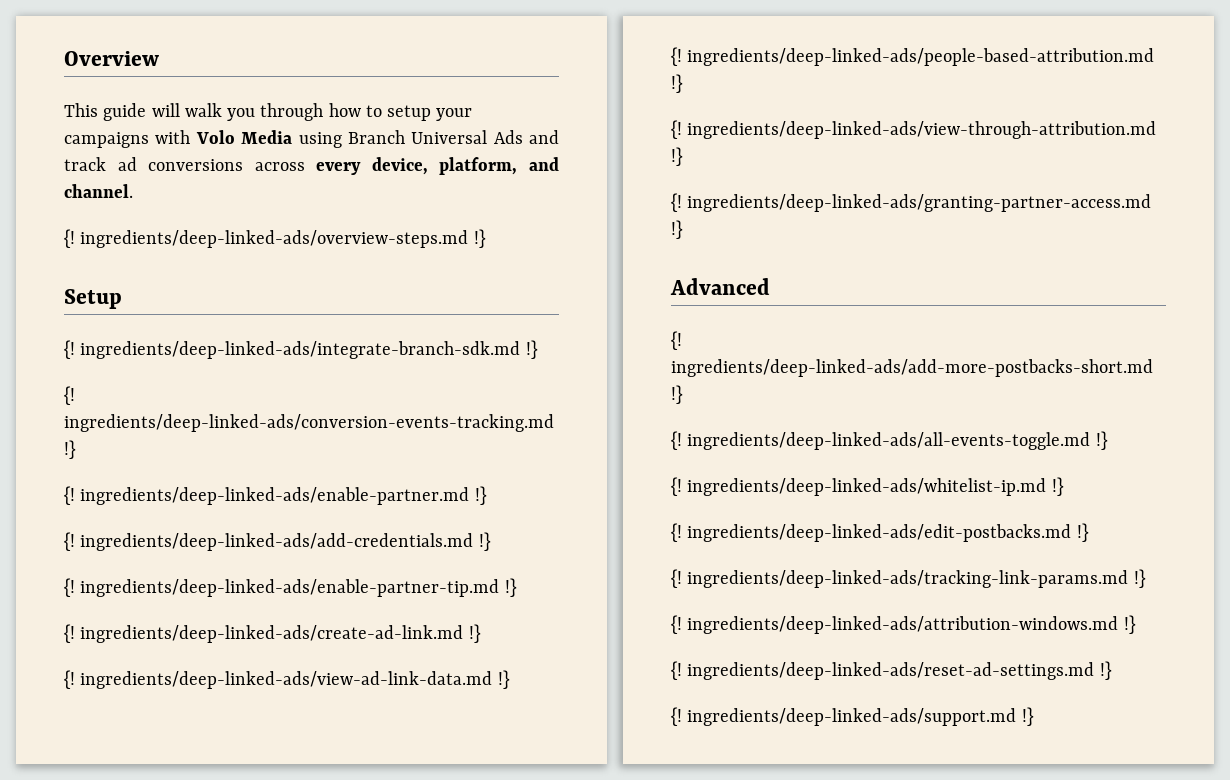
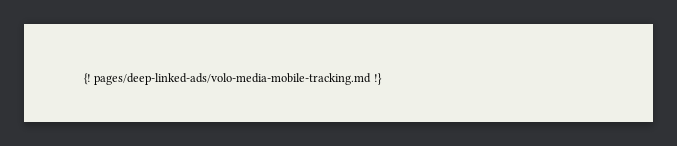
[64,51,159,66] [64,103,473,121] [64,130,559,148] [64,157,559,175] [64,184,133,198] [64,229,486,248] [64,289,122,309] [64,340,538,359] [64,386,75,405] [64,414,554,432] [64,440,76,459] [64,486,487,505] [64,532,491,551] [64,578,517,597] [64,624,481,643] [64,670,510,689] [671,47,1155,66] [671,74,683,93] [671,120,1157,139] [671,147,683,166] [671,193,1152,212] [671,220,683,239] [670,278,770,295] [671,331,682,350] [671,359,1153,377] [671,385,683,404] [671,431,1108,450] [671,477,1064,496] [671,523,1089,542] [671,569,1146,588] [671,615,1136,634] [671,661,1112,680] [671,707,1017,726] Overview // This guide will walk you through how to setup your campaigns with Volo Media using Branch Universal Ads and track ad conversions across every device, platform, and channel. // {! ingredients/deep-linked-ads/overview-steps.md !} // Setup // {! ingredients/deep-linked-ads/integrate-branch-sdk.md !} // {! ingredients/deep-linked-ads/conversion-events-tracking.md !} // {! ingredients/deep-linked-ads/enable-partner.md !} // {! ingredients/deep-linked-ads/add-credentials.md !} // {! ingredients/deep-linked-ads/enable-partner-tip.md !} // {! ingredients/deep-linked-ads/create-ad-link.md !} // {! ingredients/deep-linked-ads/view-ad-link-data.md !} // {! ingredients/deep-linked-ads/people-based-attribution.md !} // {! ingredients/deep-linked-ads/view-through-attribution.md !} // {! ingredients/deep-linked-ads/granting-partner-access.md !} // Advanced // {! ingredients/deep-linked-ads/add-more-postbacks-short.md !} // {! ingredients/deep-linked-ads/all-events-toggle.md !} // {! ingredients/deep-linked-ads/whitelist-ip.md !} // {! ingredients/deep-linked-ads/edit-postbacks.md !} // {! ingredients/deep-linked-ads/tracking-link-params.md !} // {! ingredients/deep-linked-ads/attribution-windows.md !} // {! ingredients/deep-linked-ads/reset-ad-settings.md !} // {! ingredients/deep-linked-ads/support.md -> [84,73,372,85] {! pages/deep-linked-ads/volo-media-mobile-tracking.md

